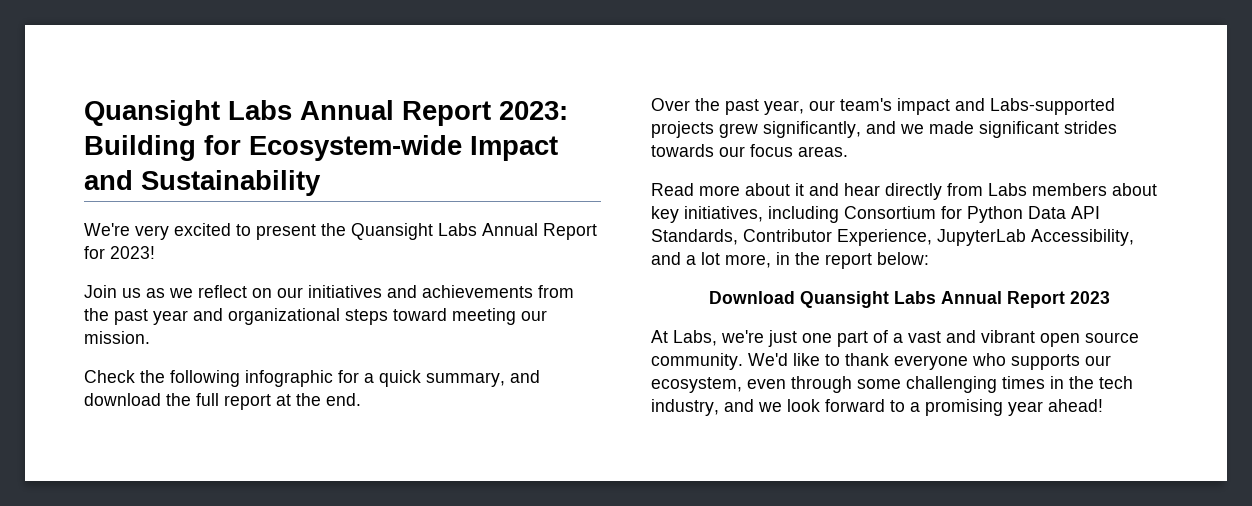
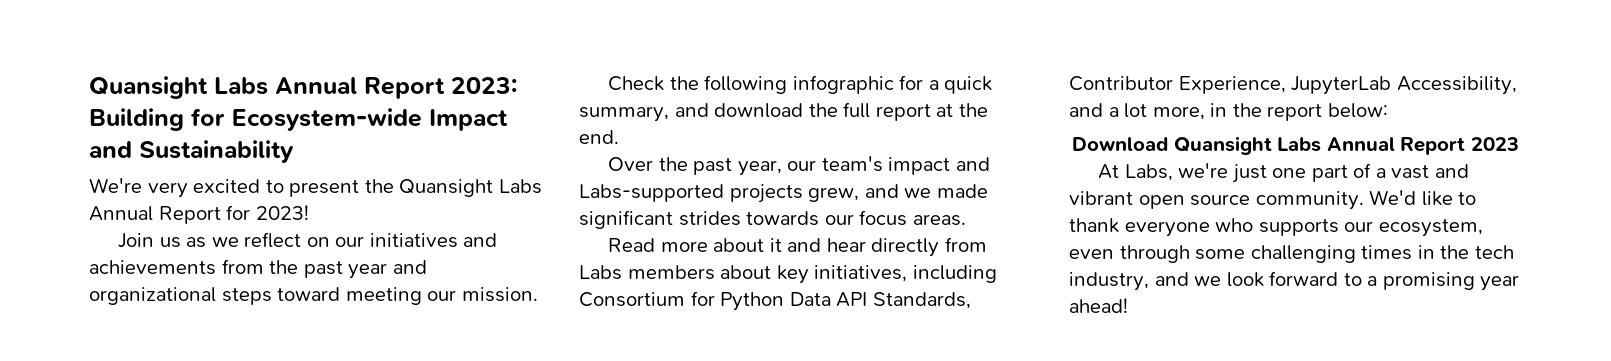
[719,121,861,138] grew significantly, -> [808,187,860,202] grew,

